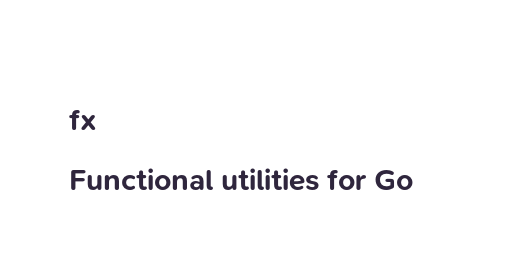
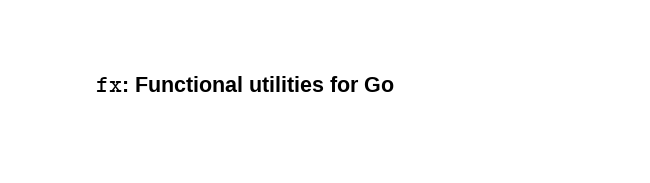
[69,109,97,130] fx // -> [96,77,129,92] fx:

